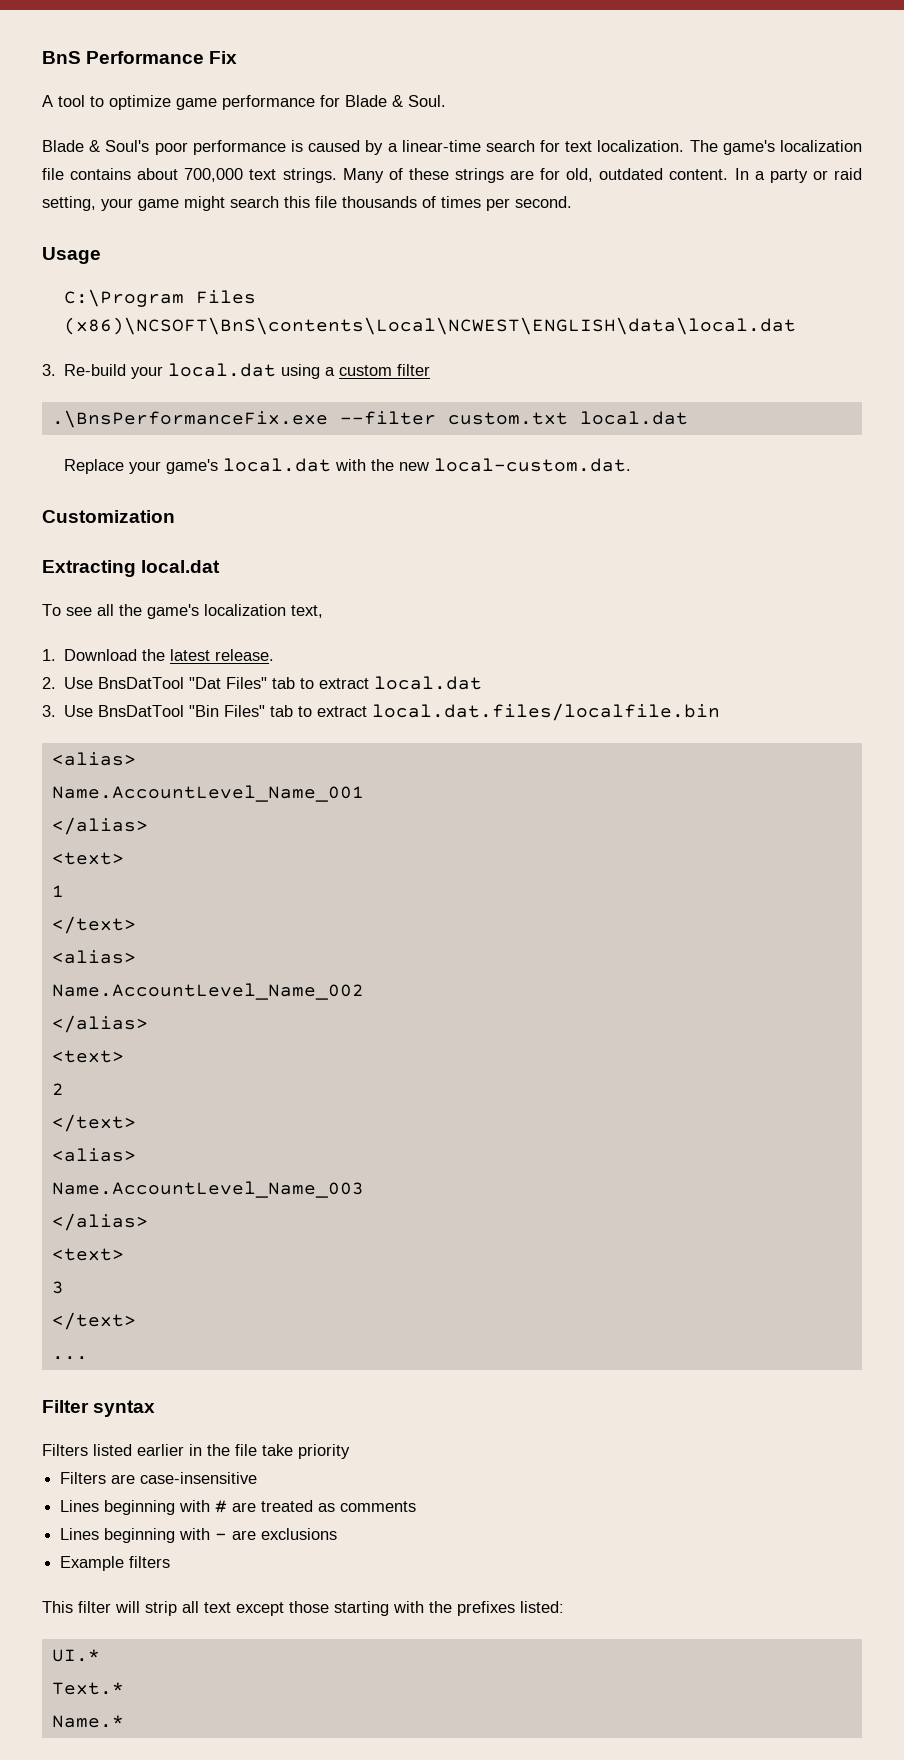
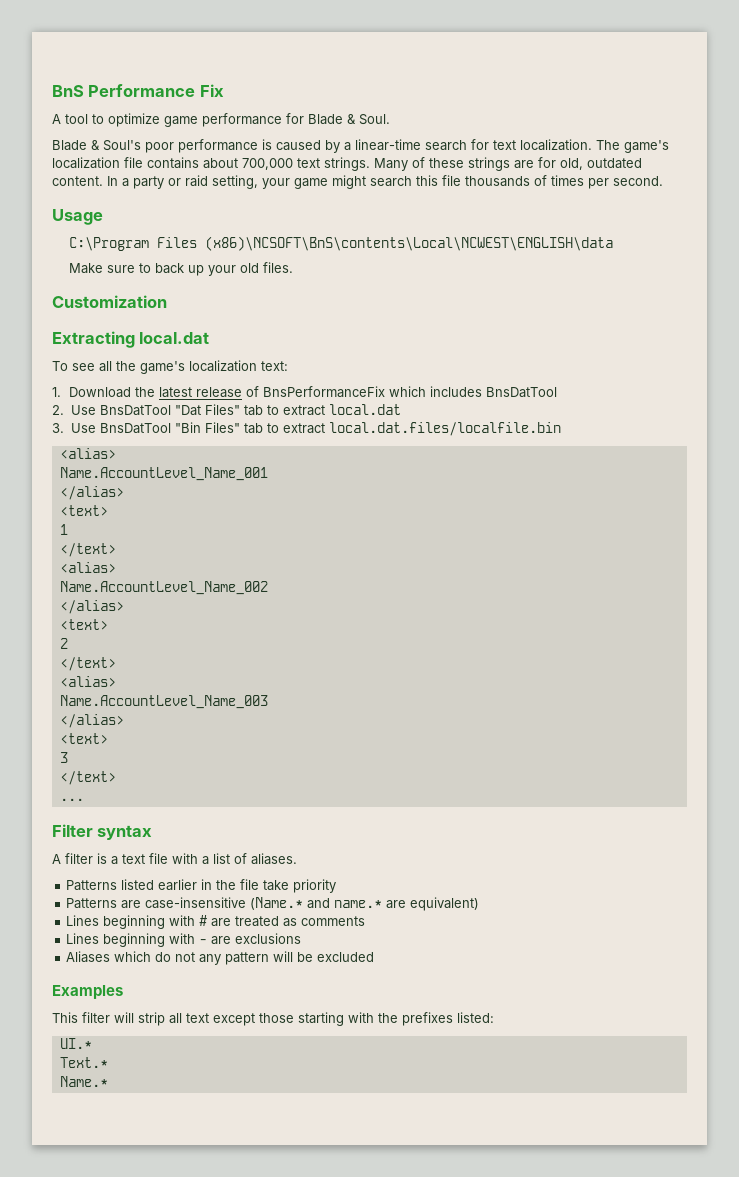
[63,317,796,335] [42,363,431,379] [51,410,688,428] [63,458,631,474] (x86)\NCSOFT\BnS\contents\Local\NCWEST\ENGLISH\data\local.dat // 3. Re-build your local.dat using a custom filter // .\BnsPerformanceFix.exe --filter custom.txt local.dat // Replace your game's local.dat with the new local-custom.dat. -> [205,236,614,251] [69,262,294,276] (x86)\NCSOFT\BnS\contents\Local\NCWEST\ENGLISH\data // Make sure to back up your old files.
[291,605,323,618] text, -> [261,361,288,371] text:
[215,649,275,661] release. -> [196,386,558,398] release of BnsPerformanceFix which includes BnsDatTool
[42,1444,88,1456] Filters -> [52,853,297,865] [66,880,118,891] A filter is a text file with a list of aliases. // Patterns
[60,1472,107,1484] Filters -> [66,898,118,909] Patterns
(258, 1478) none -> [250,897,480,911] (Name.* and name.* are equivalent)
[60,1556,171,1571] Example filters -> [66,951,375,965] [52,985,123,999] Aliases which do not any pattern will be excluded // Examples

